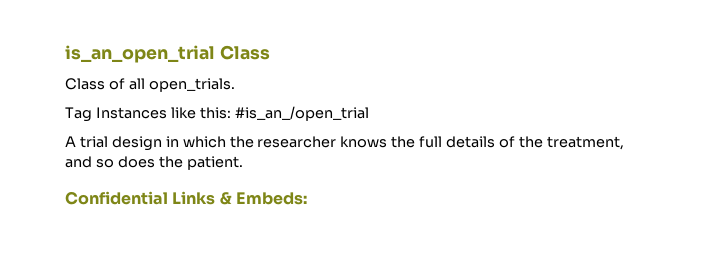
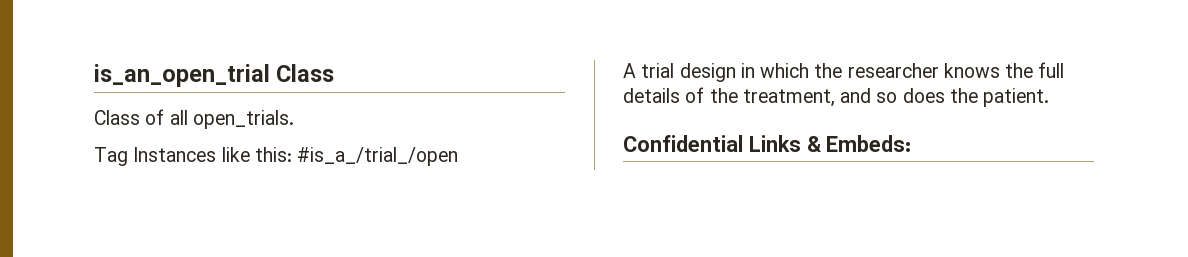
[234,106,369,121] #is_an_/open_trial -> [297,147,459,166] #is_a_/trial_/open

